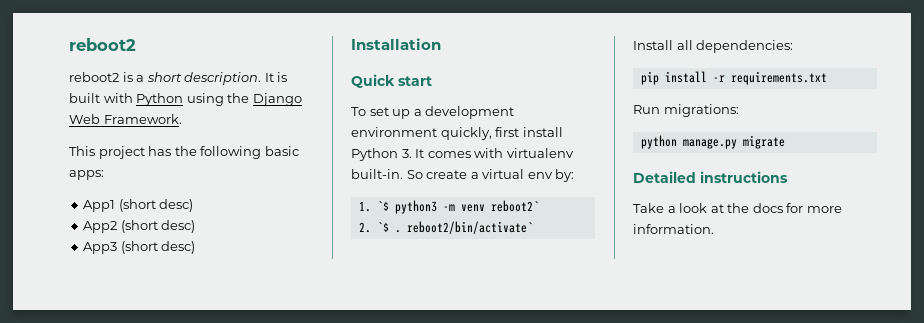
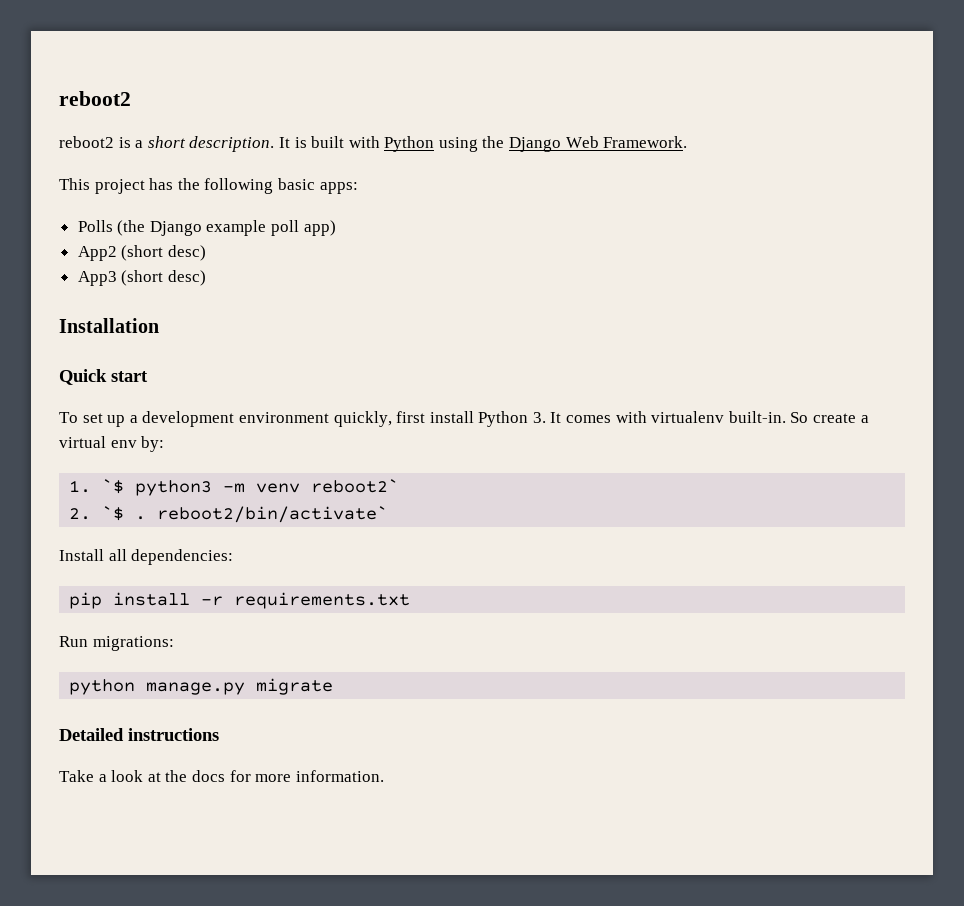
[83,199,194,212] App1 (short desc) -> [77,220,336,236] Polls (the Django example poll app)

